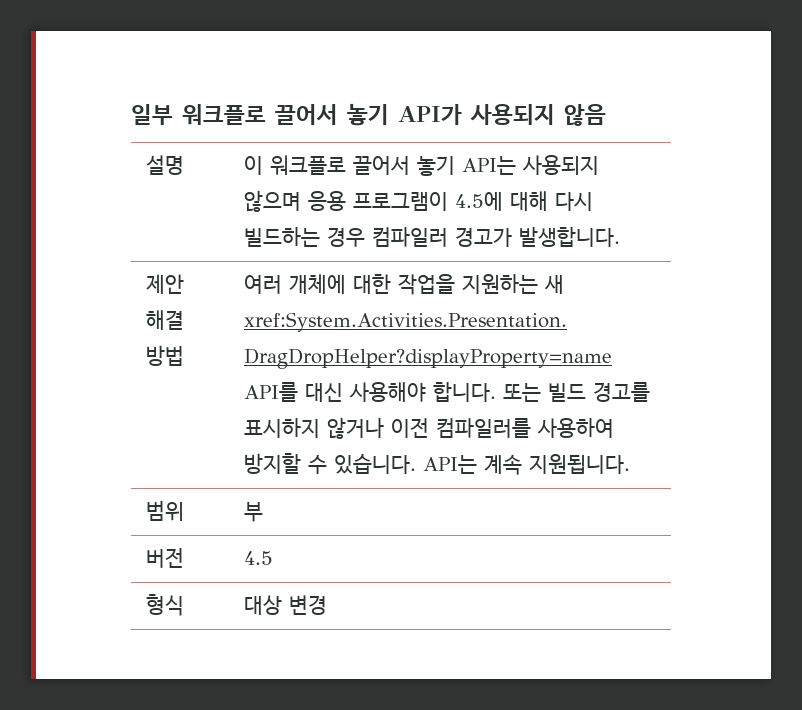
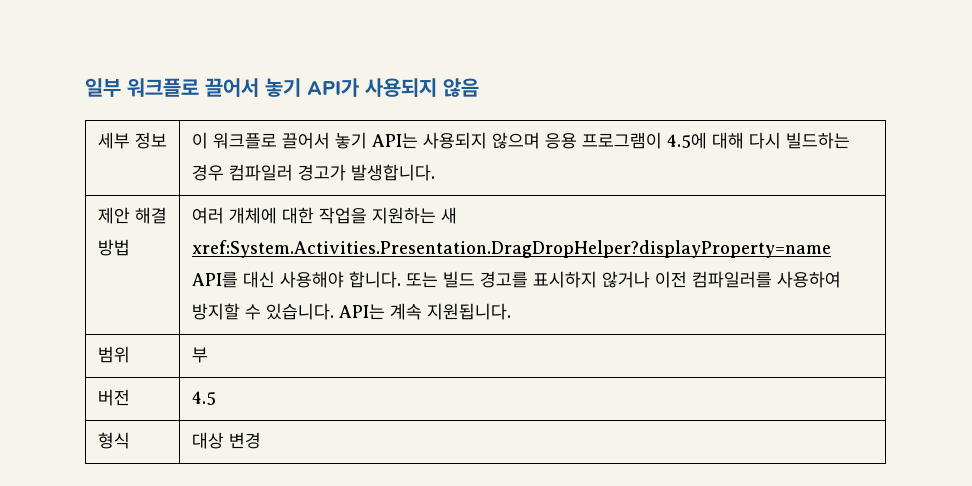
[146,155,185,175] 설명 -> [97,132,167,149] 세부 정보

